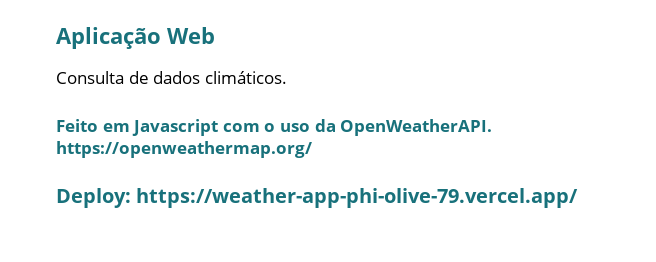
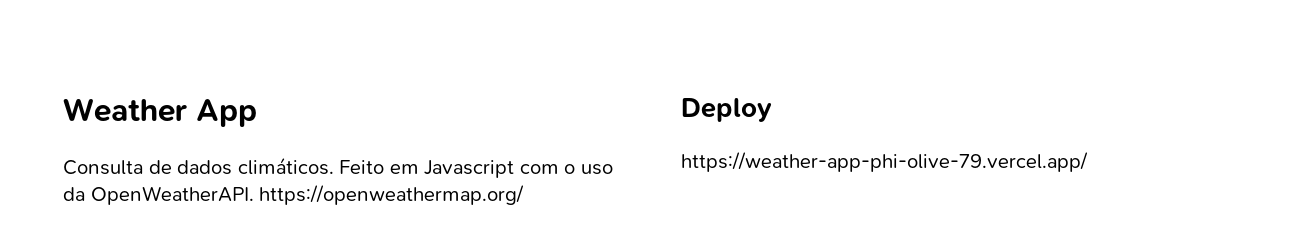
[56,27,215,49] Aplicação Web -> [63,98,257,127] Weather App
(287, 77) // -> (334, 166) none
[56,188,131,208] Deploy: -> [681,98,772,122] Deploy //

